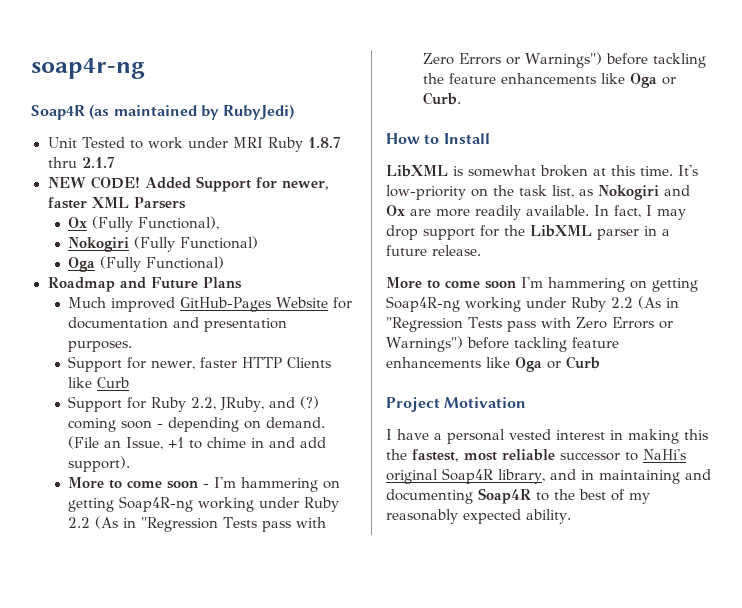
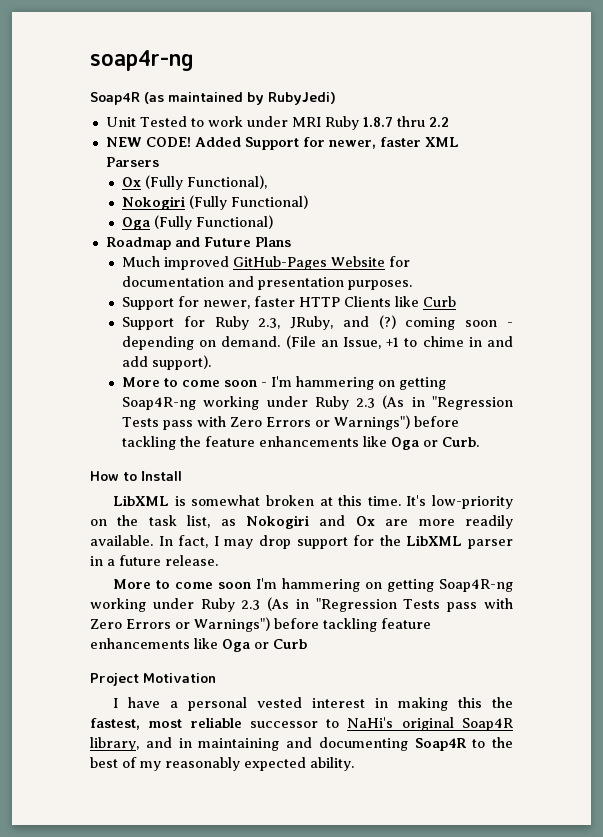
[81,157,114,168] 2.1.7 -> [428,117,449,127] 2.2
[191,397,217,410] 2.2, -> [258,318,281,329] 2.3,
[68,517,91,528] 2.2 -> [356,398,376,408] 2.3
[611,297,633,308] 2.2 -> [241,600,261,610] 2.3

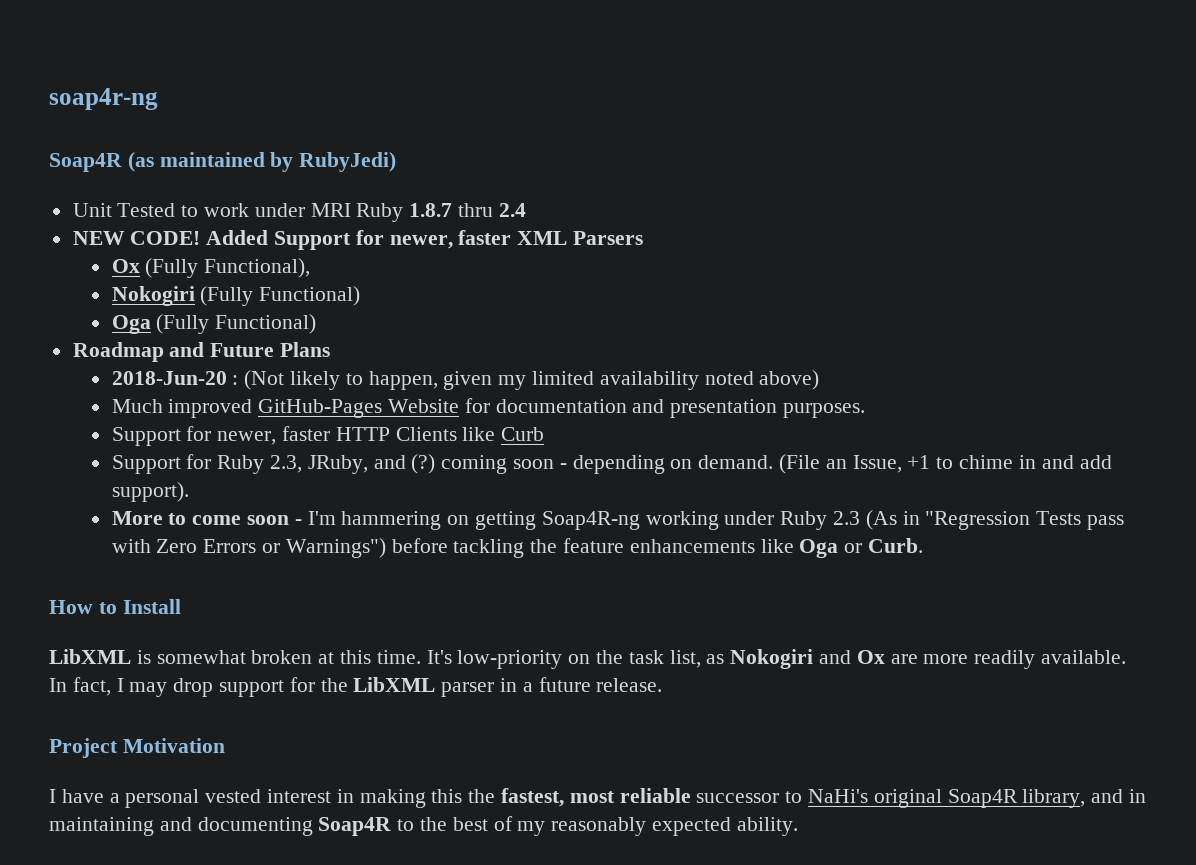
[428,117,449,127] 2.2 -> [498,203,526,217] 2.4
(291, 242) none -> [111,370,820,390] // 2018-Jun-20 : (Not likely to happen, given my limited availability noted above)
[113,578,513,592] [90,597,513,612] [90,617,431,632] [90,638,307,652] // More to come soon I'm hammering on getting Soap4R-ng working under Ruby 2.3 (As in "Regression Tests pass with Zero Errors or Warnings") before tackling feature enhancements like Oga or Curb -> (663, 685) none

